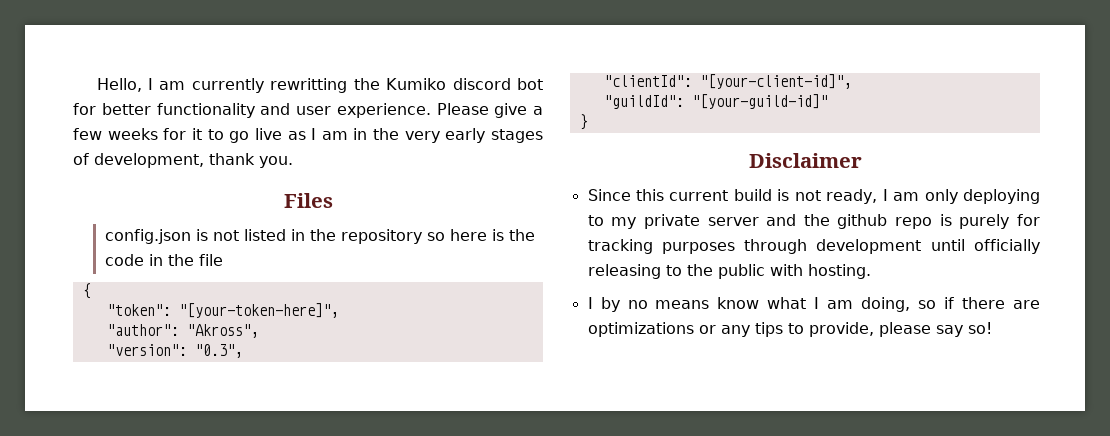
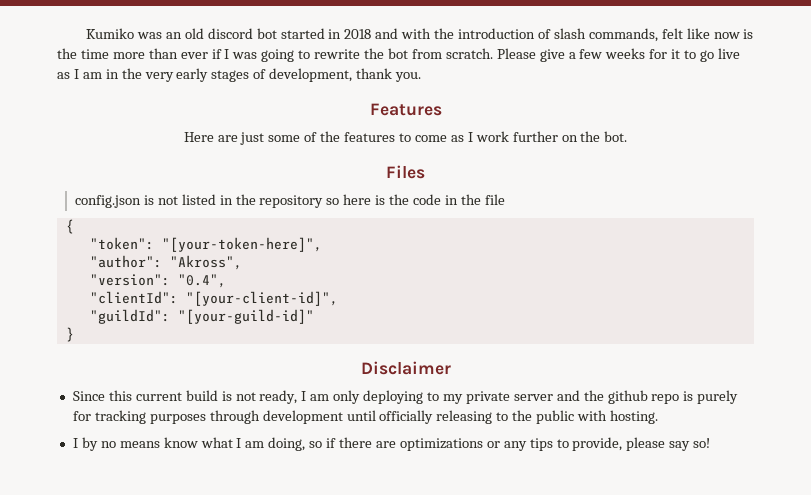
[96,78,543,93] [73,103,431,118] Hello, I am currently rewritting the Kumiko discord bot for better functionality and user experience. -> [86,28,754,42] [57,48,493,62] Kumiko was an old discord bot started in 2018 and with the introduction of slash commands, felt like now is the time more than ever if I was going to rewrite the bot from scratch.
(293, 162) none -> [369,103,442,116] [183,131,628,145] // Features // Here are just some of the features to come as I work further on the bot.
[194,344,243,358] "0.3", -> [177,274,226,288] "0.4",

